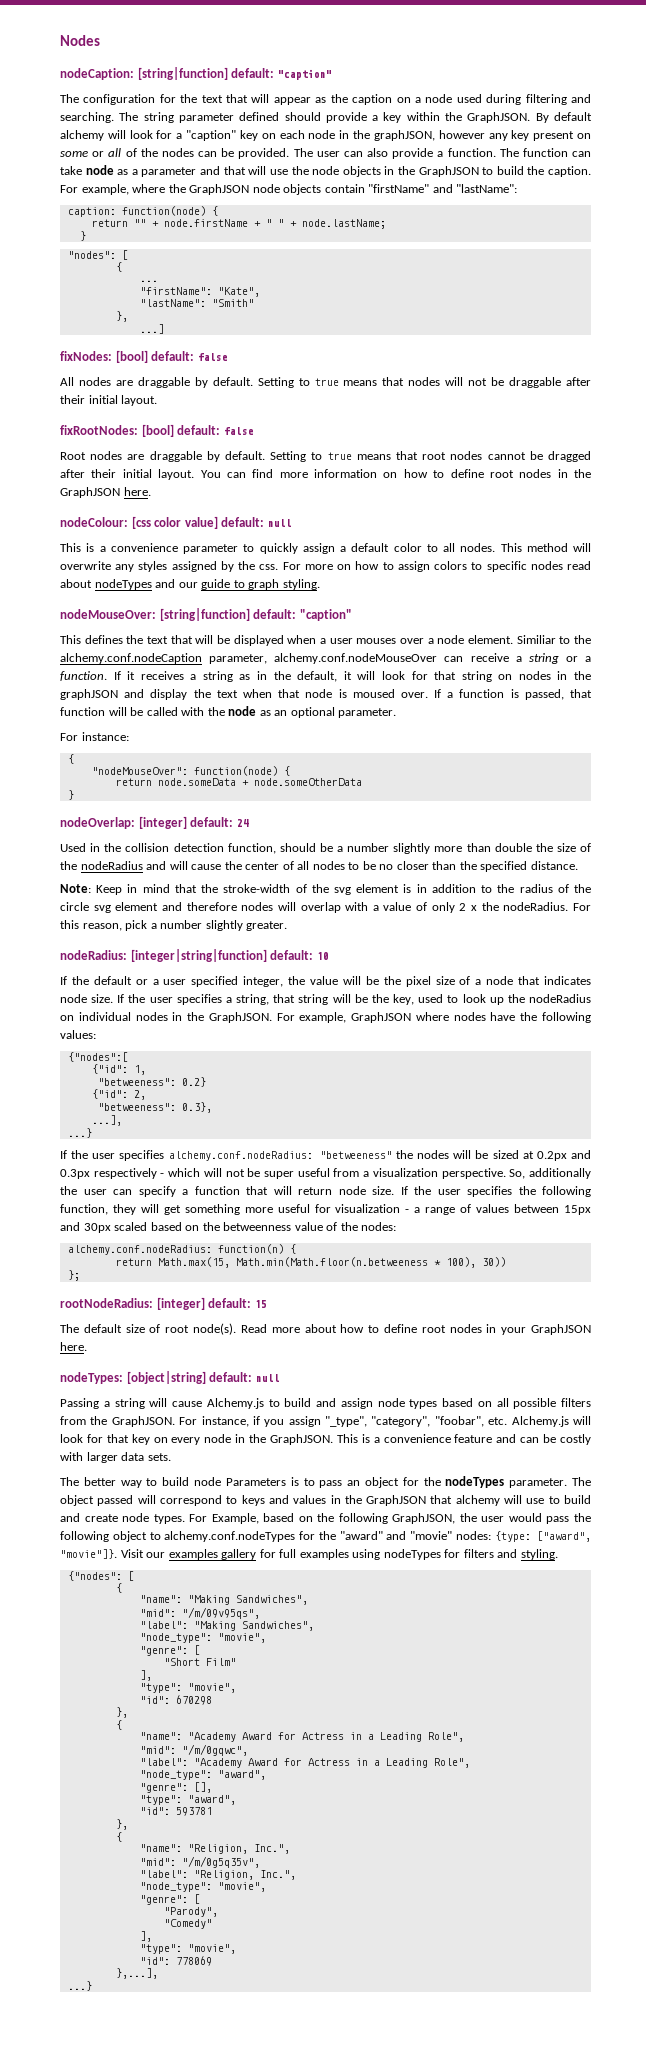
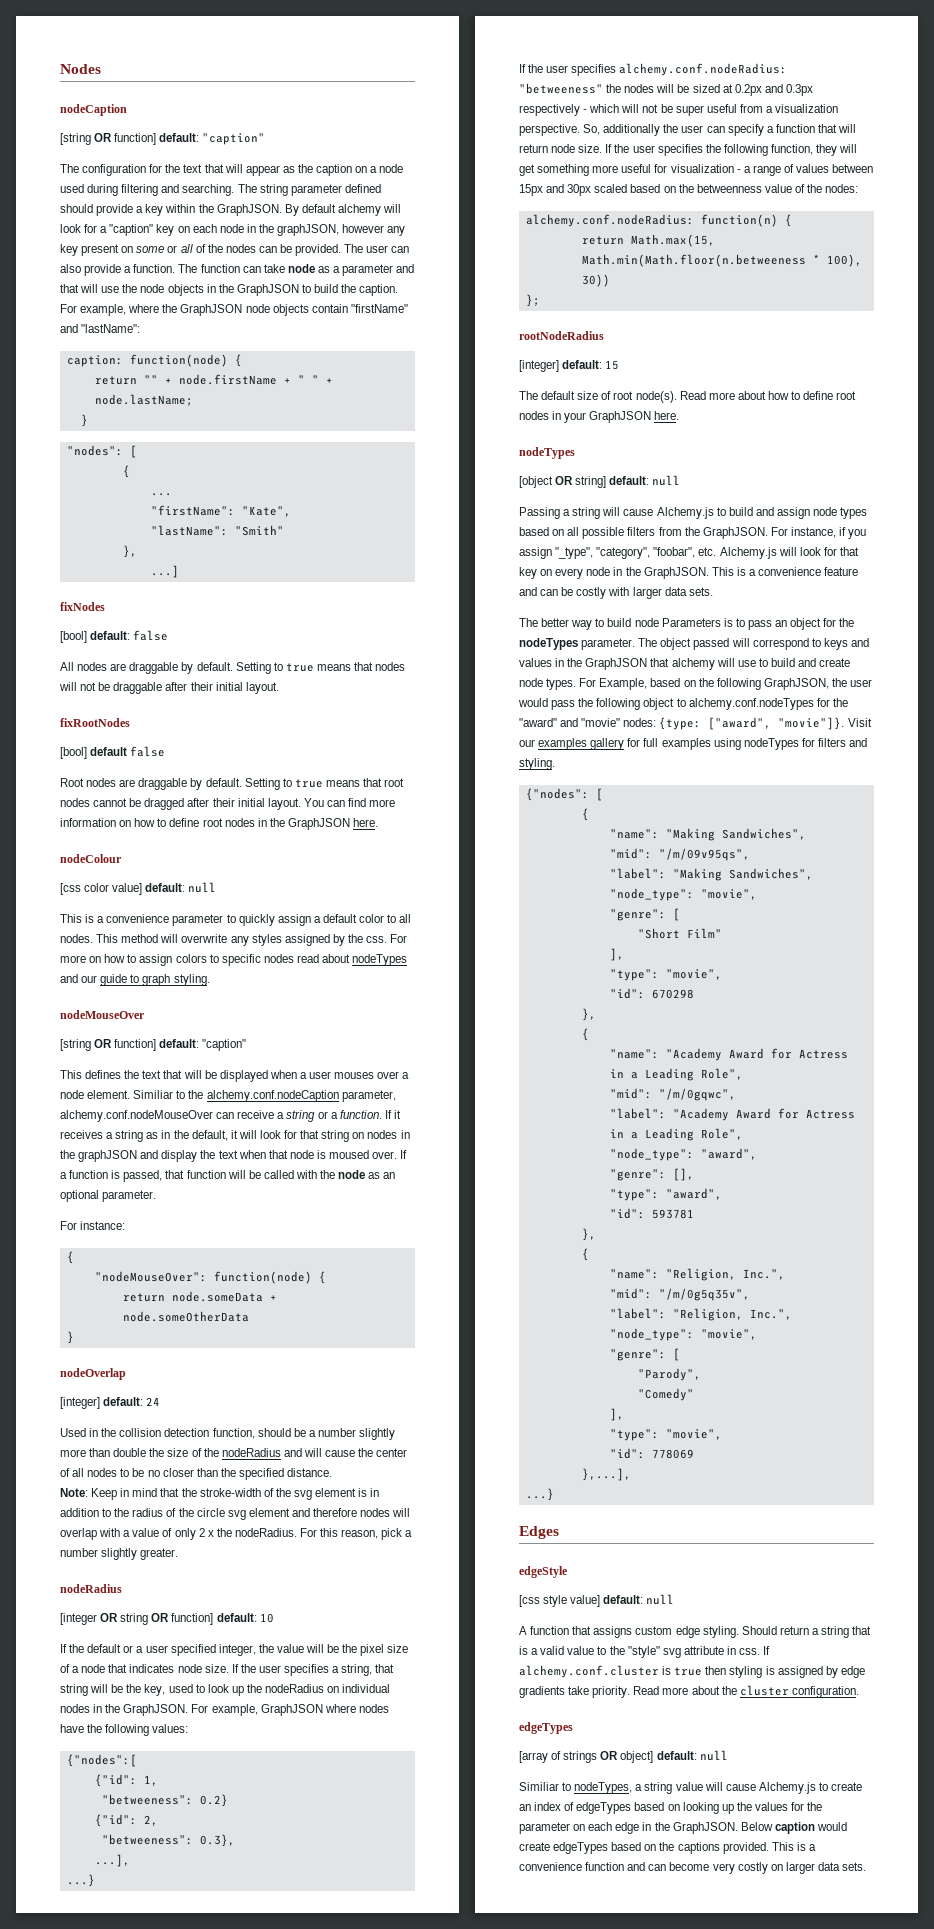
[60,67,228,80] nodeCaption: [string|function] -> [60,104,127,116] [60,133,157,145] nodeCaption // [string OR function]
[60,351,112,361] fixNodes: -> [60,602,105,611] fixNodes //
[60,424,221,437] fixRootNodes: [bool] default: -> [60,718,130,727] [60,747,128,759] fixRootNodes // [bool] default
[60,517,128,527] nodeColour: -> [60,854,122,863] nodeColour //
[60,608,250,621] nodeMouseOver: [string|function] -> [60,1010,145,1019] [60,1039,157,1051] nodeMouseOver // [string OR function]
[60,817,135,829] nodeOverlap: -> [60,1368,126,1380] nodeOverlap //
[60,949,267,962] nodeRadius: [integer|string|function] -> [60,1584,122,1593] [60,1613,214,1625] nodeRadius // [integer OR string OR function]
[60,1298,153,1308] rootNodeRadius: -> [519,331,604,340] rootNodeRadius //
[60,1371,206,1384] nodeTypes: [object|string] -> [519,447,575,459] [519,476,607,488] nodeTypes // [object OR string]
(92, 1986) none -> [519,1526,559,1539] [519,1566,568,1578] [519,1594,675,1607] [519,1626,872,1638] [519,1646,771,1658] [519,1665,865,1678] [519,1685,859,1698] [519,1722,573,1734] [519,1750,728,1763] [519,1782,863,1794] [519,1802,823,1814] [519,1822,847,1834] [519,1842,816,1854] [519,1862,867,1874] // Edges // edgeStyle // [css style value] default: null // A function that assigns custom edge styling. Should return a string that is a valid value to the "style" svg attribute in css. If alchemy.conf.cluster is true then styling is assigned by edge gradients take priority. Read more about the cluster configuration. // edgeTypes // [array of strings OR object] default: null // Similiar to nodeTypes, a string value will cause Alchemy.js to create an index of edgeTypes based on looking up the values for the parameter on each edge in the GraphJSON. Below caption would create edgeTypes based on the captions provided. This is a convenience function and can become very costly on larger data sets.

